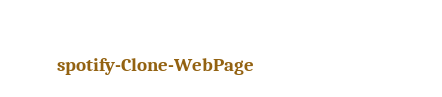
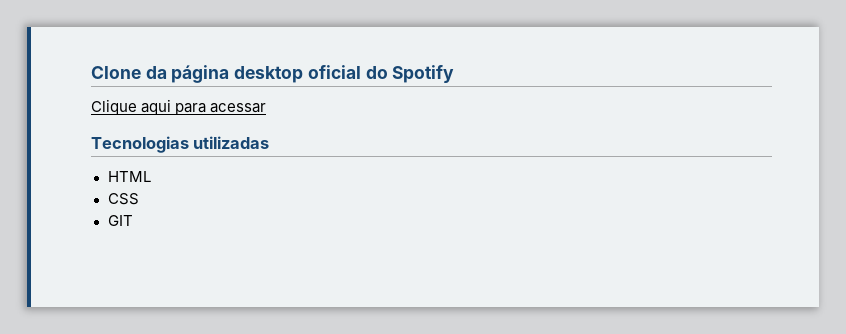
[57,58,254,75] spotify-Clone-WebPage -> [91,65,455,83] [91,99,267,115] [91,136,270,153] [107,171,151,182] [107,193,139,205] [107,215,133,226] Clone da página desktop oficial do Spotify // Clique aqui para acessar // Tecnologias utilizadas // HTML // CSS // GIT

